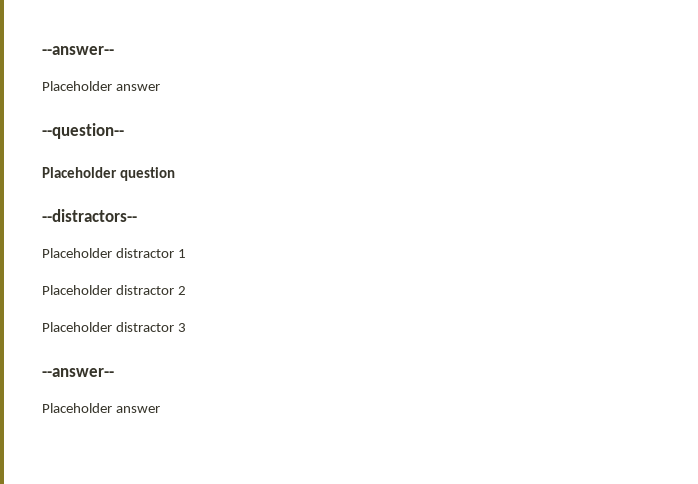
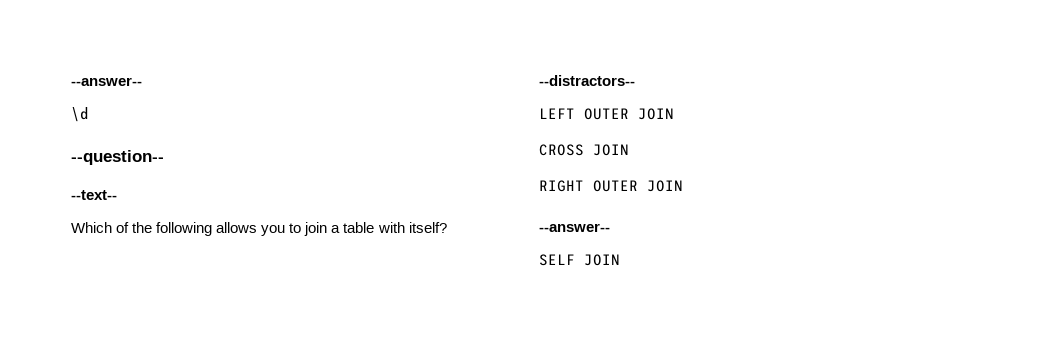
[42,46,114,55] [42,81,160,91] --answer-- // Placeholder answer -> [71,77,142,86] [71,107,89,122] --answer-- // \d
[42,167,175,181] [42,209,137,222] [42,248,186,258] [42,285,186,295] [42,322,186,332] [42,368,114,377] [42,403,160,413] Placeholder question // --distractors-- // Placeholder distractor 1 // Placeholder distractor 2 // Placeholder distractor 3 // --answer-- // Placeholder answer -> [71,190,117,200] [71,222,447,236] [539,75,635,86] [539,108,674,120] [539,144,629,156] [539,180,683,192] [539,223,610,232] [539,254,620,266] --text-- // Which of the following allows you to join a table with itself? // --distractors-- // LEFT OUTER JOIN // CROSS JOIN // RIGHT OUTER JOIN // --answer-- // SELF JOIN

